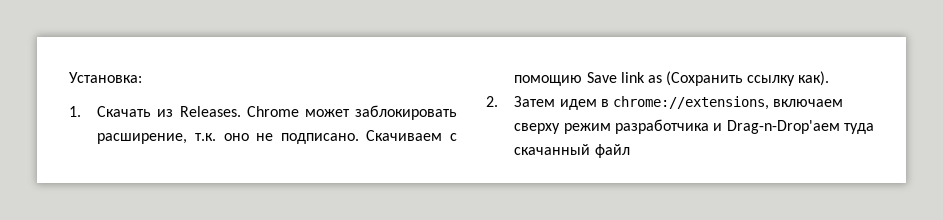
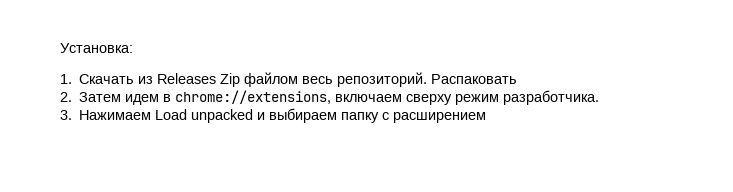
[179,105,458,120] [97,130,458,144] [514,71,830,86] Releases. Chrome может заблокировать расширение, т.к. оно не подписано. Скачиваем с помощию Save link as (Сохранить ссылку как). -> [157,72,518,87] Releases Zip файлом весь репозиторий. Распаковать
[615,119,874,134] [514,144,630,158] разработчика и Drag-n-Drop'аем туда скачанный файл -> [503,90,600,105] [60,108,487,123] разработчика. // 3. Нажимаем Load unpacked и выбираем папку с расширением

